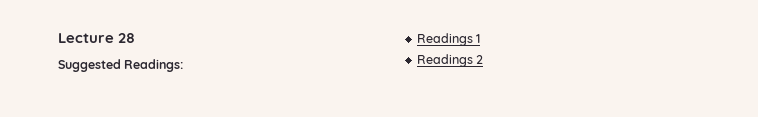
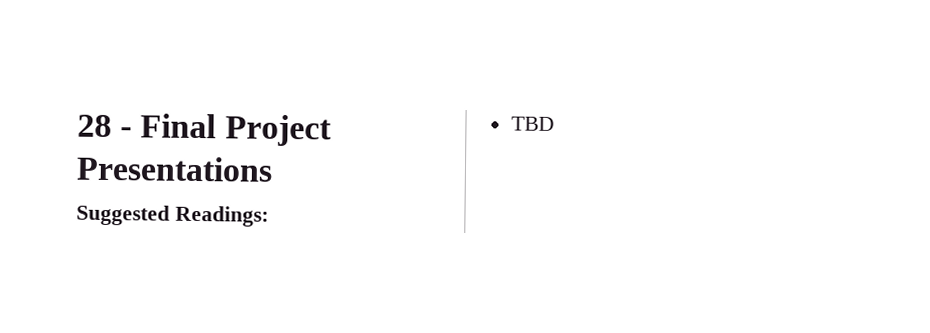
[58,33,114,43] Lecture -> (77, 126) none
[58,59,184,72] [416,33,481,46] [416,54,484,67] // Suggested Readings: // Readings 1 // Readings 2 -> [120,113,332,147] [76,155,273,182] [76,204,269,227] [510,116,555,131] - Final Project Presentations // Suggested Readings: // TBD

